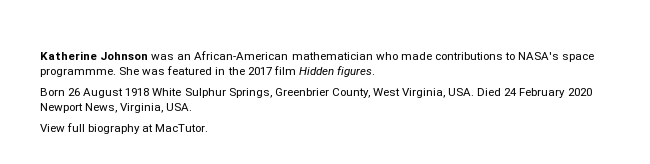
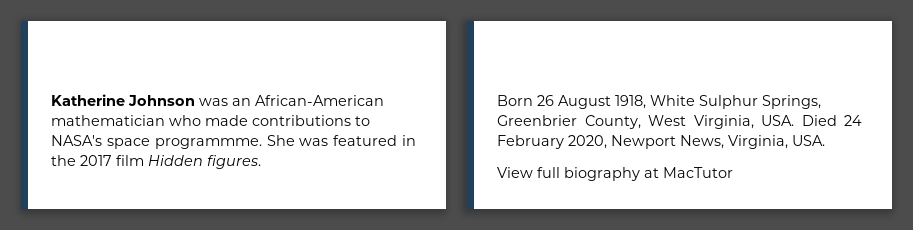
[125,88,150,96] 1918 -> [615,95,646,109] 1918,
[567,88,592,96] 2020 -> [568,135,607,149] 2020,
[155,124,209,132] MacTutor. -> [663,167,733,178] MacTutor

